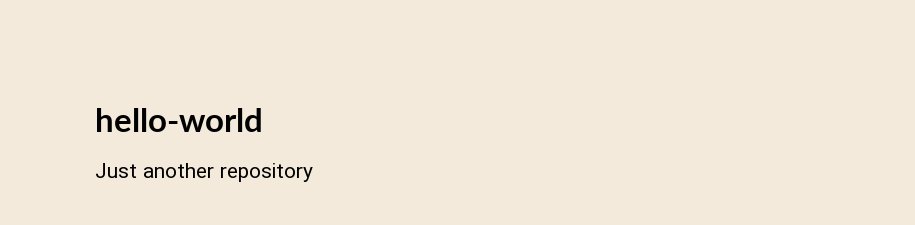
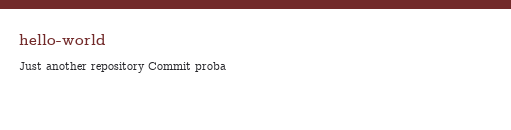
(313, 172) none -> [148,62,226,72] Commit proba

